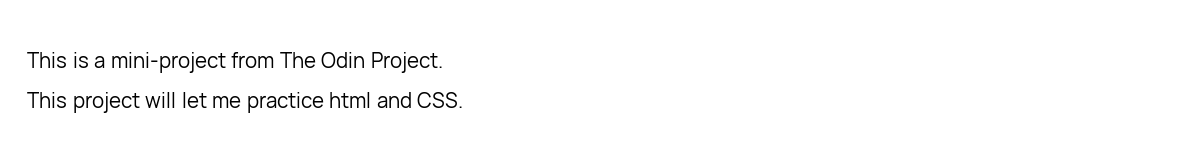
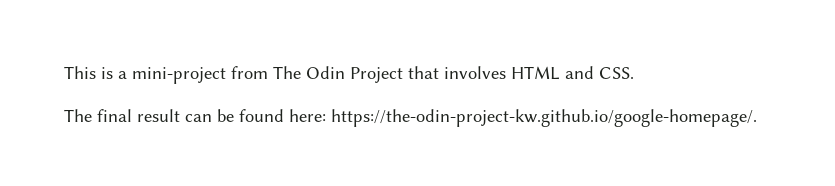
[370,52,443,73] [27,92,464,113] Project. // This project will let me practice html and CSS. -> [350,66,634,83] [64,109,757,127] Project that involves HTML and CSS. // The final result can be found here: https://the-odin-project-kw.github.io/google-homepage/.

